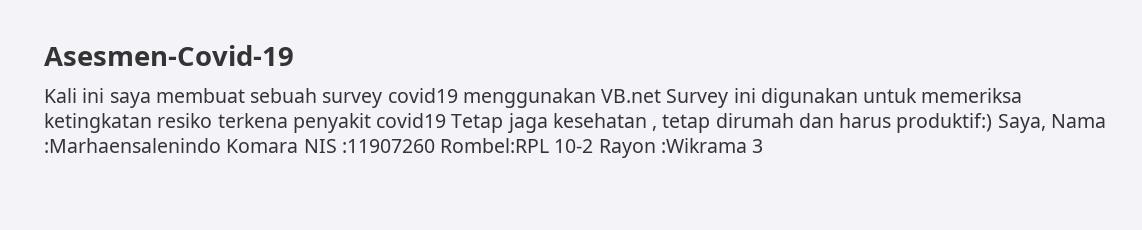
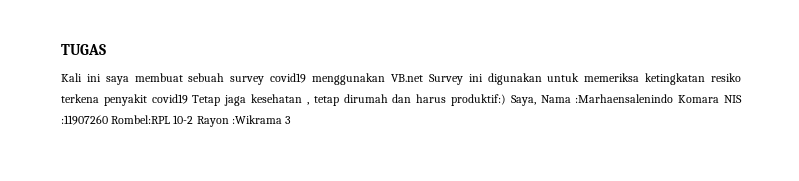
[44,45,294,66] Asesmen-Covid-19 -> [61,44,106,55] TUGAS

